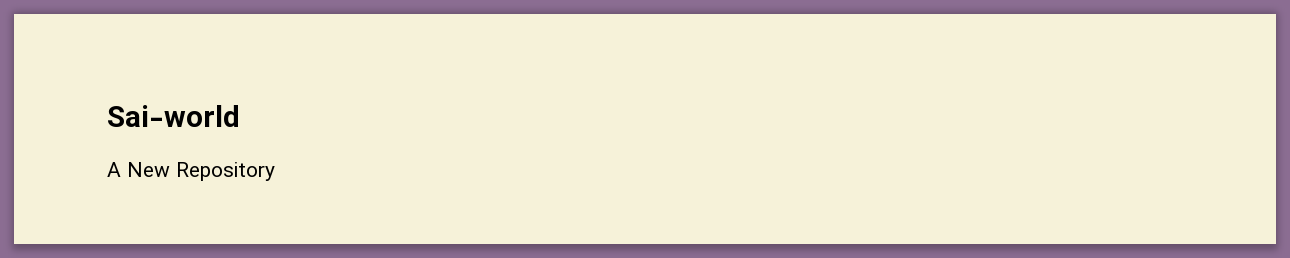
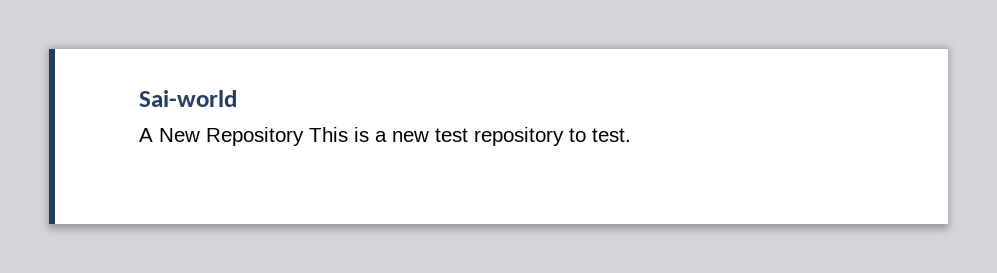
(275, 171) none -> [309,127,631,146] This is a new test repository to test.

